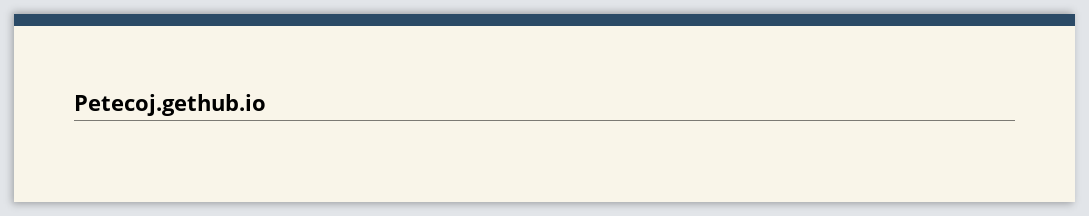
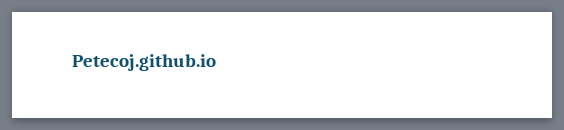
[74,94,266,116] Petecoj.gethub.io -> [72,54,216,71] Petecoj.github.io

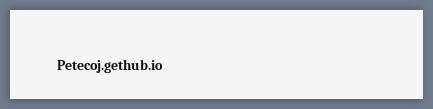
[72,54,216,71] Petecoj.github.io -> [57,59,163,73] Petecoj.gethub.io

